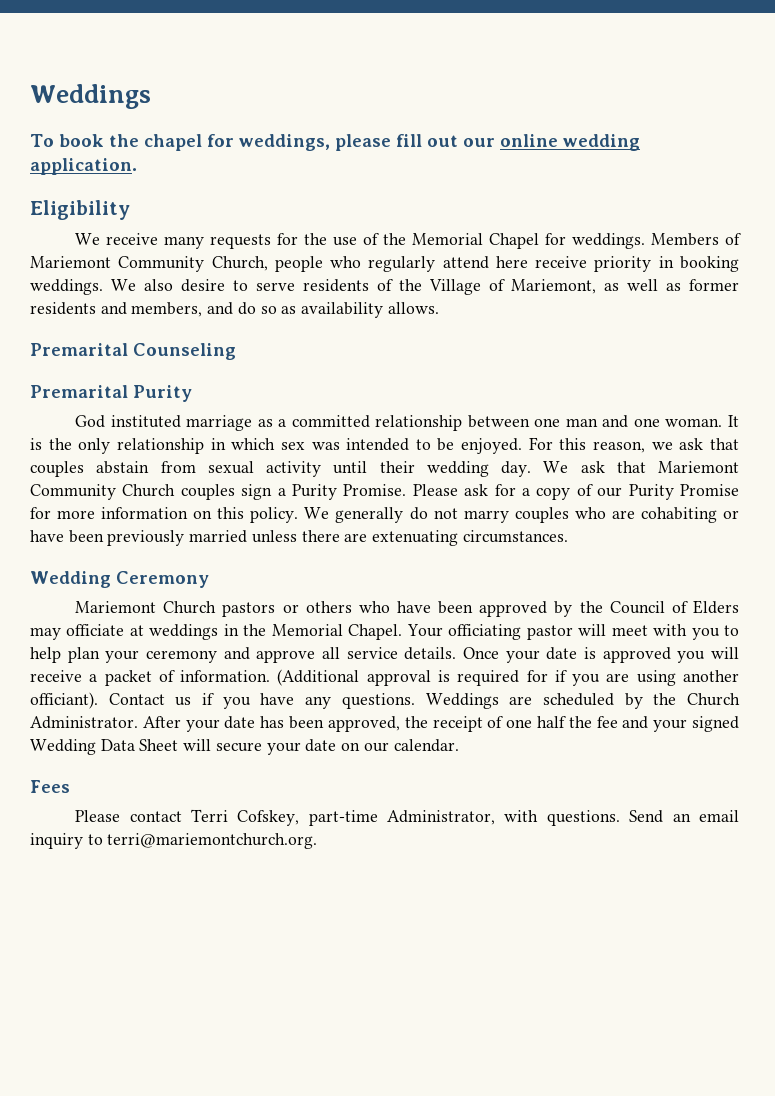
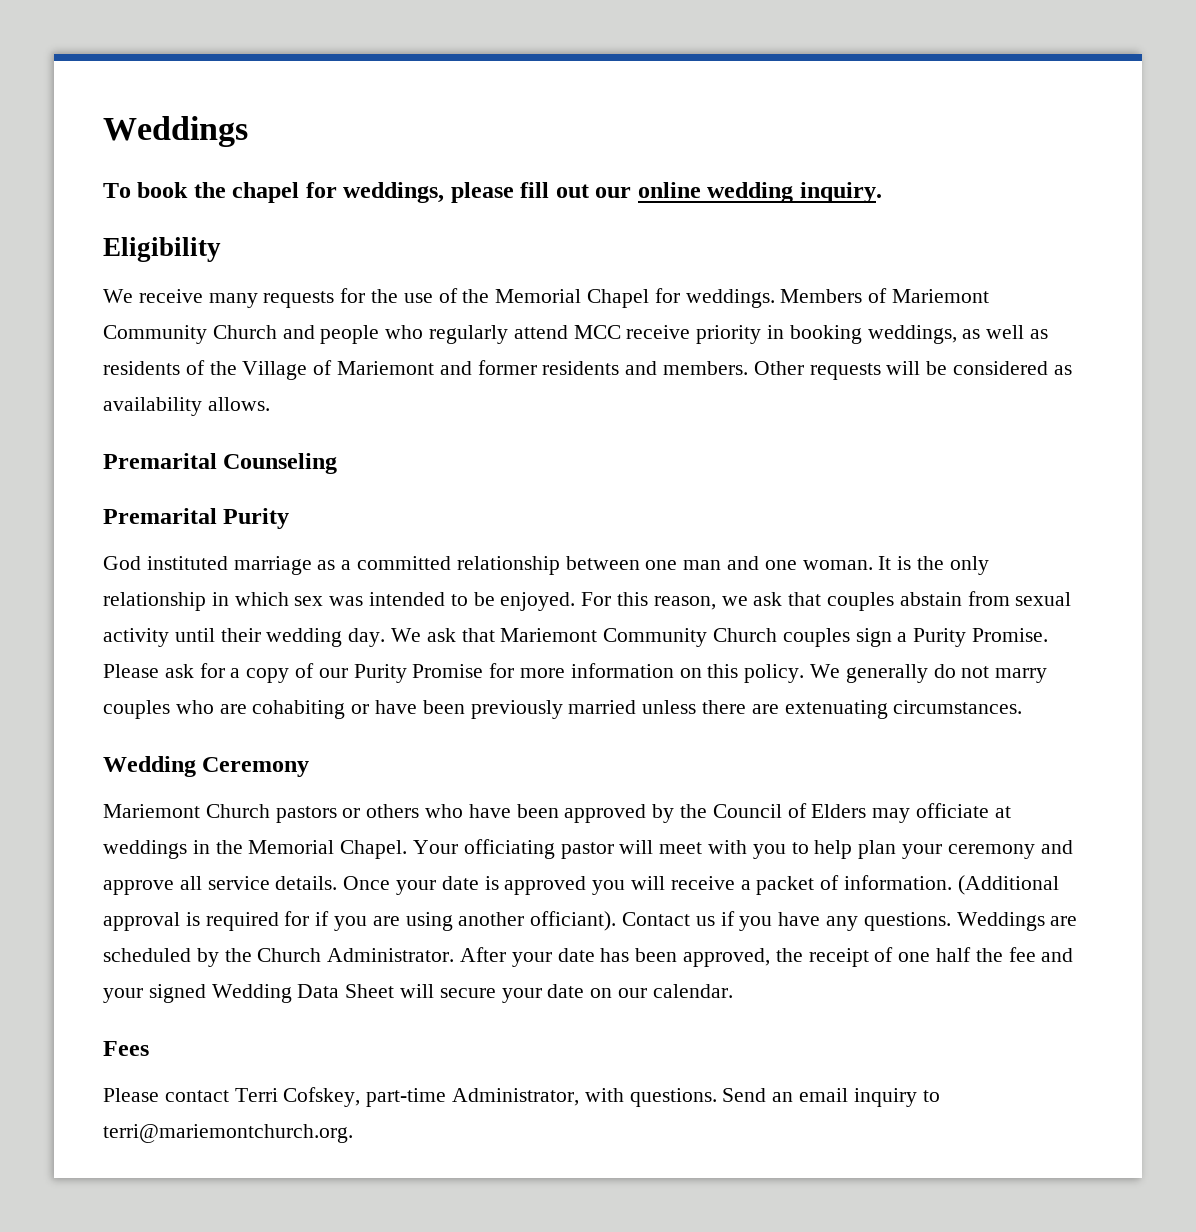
[30,158,137,175] application. -> [799,182,882,203] inquiry.
[211,256,268,271] Church, -> [212,325,315,339] Church and
[495,256,528,268] here -> [573,325,621,339] MCC
[30,279,295,295] weddings. We also desire to serve -> [867,325,1049,344] weddings, as well as
[511,279,739,294] [30,302,277,317] Mariemont, as well as former residents and members, and do so -> [337,360,1049,380] Mariemont and former residents and members. Other requests will be considered

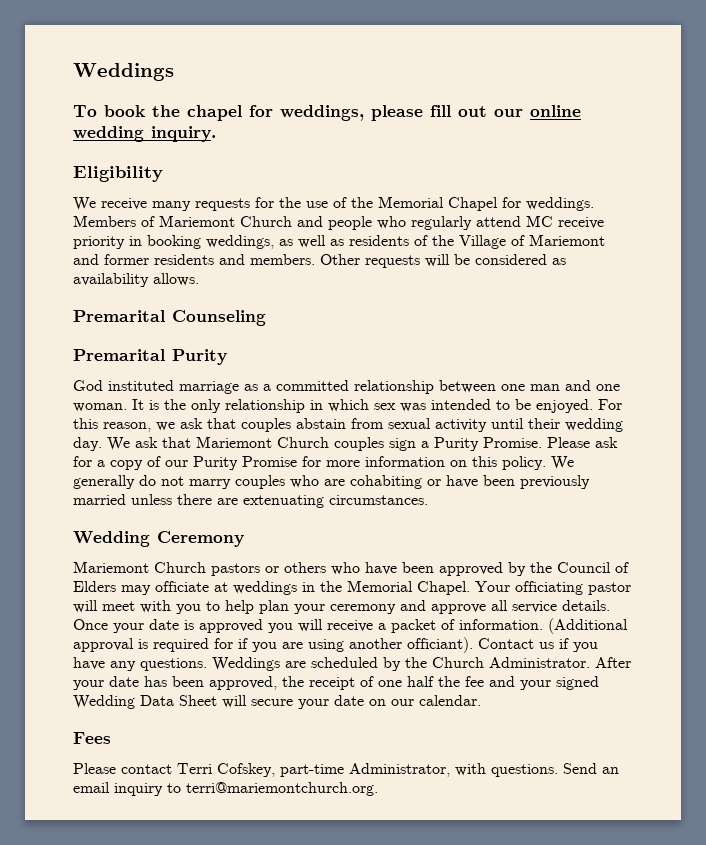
[103,325,207,344] Community -> (235, 221) none
[573,325,621,339] MCC -> [526,215,553,227] MC
[603,628,708,647] Community -> (272, 442) none

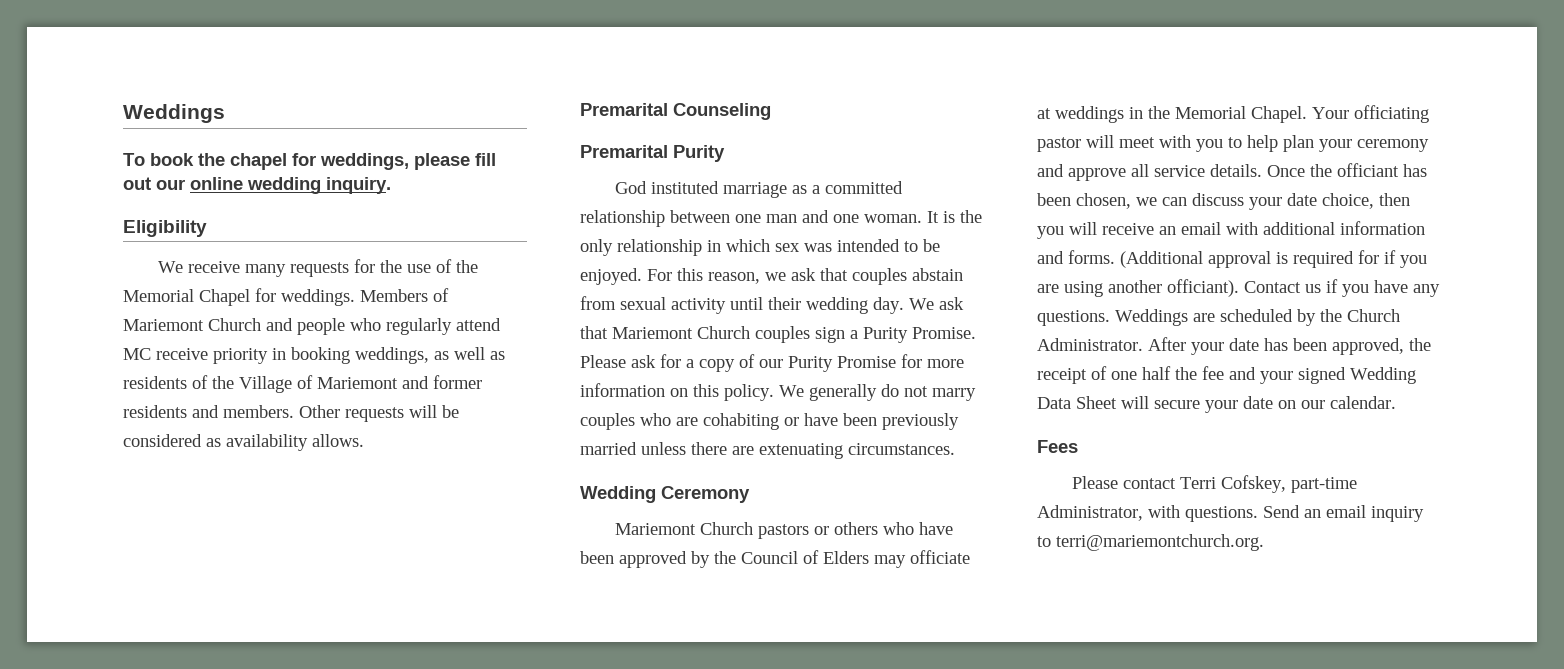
[113,619,543,633] your date is approved you will receive a packet of information. -> [1310,163,1427,177] [1037,193,1410,210] [1037,221,1425,239] [1037,250,1115,264] the officiant has been chosen, we can discuss your date choice, then you will receive an email with additional information and forms.

